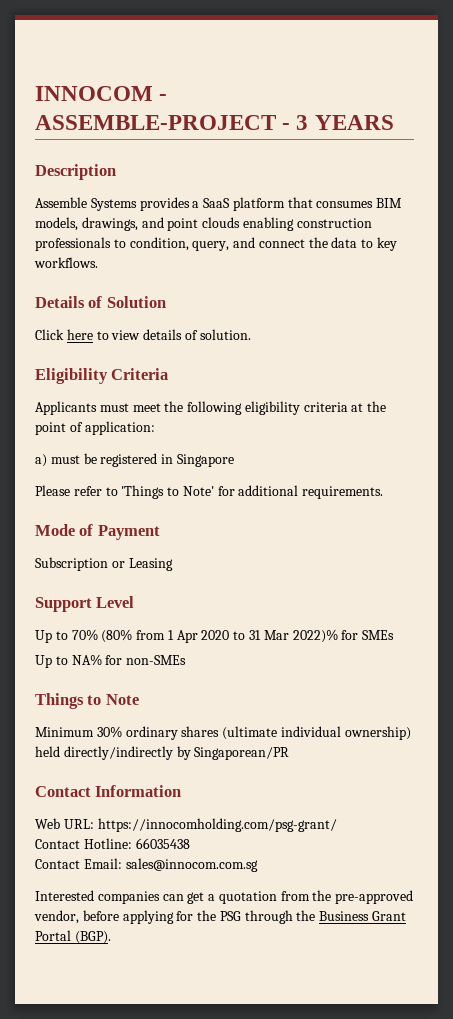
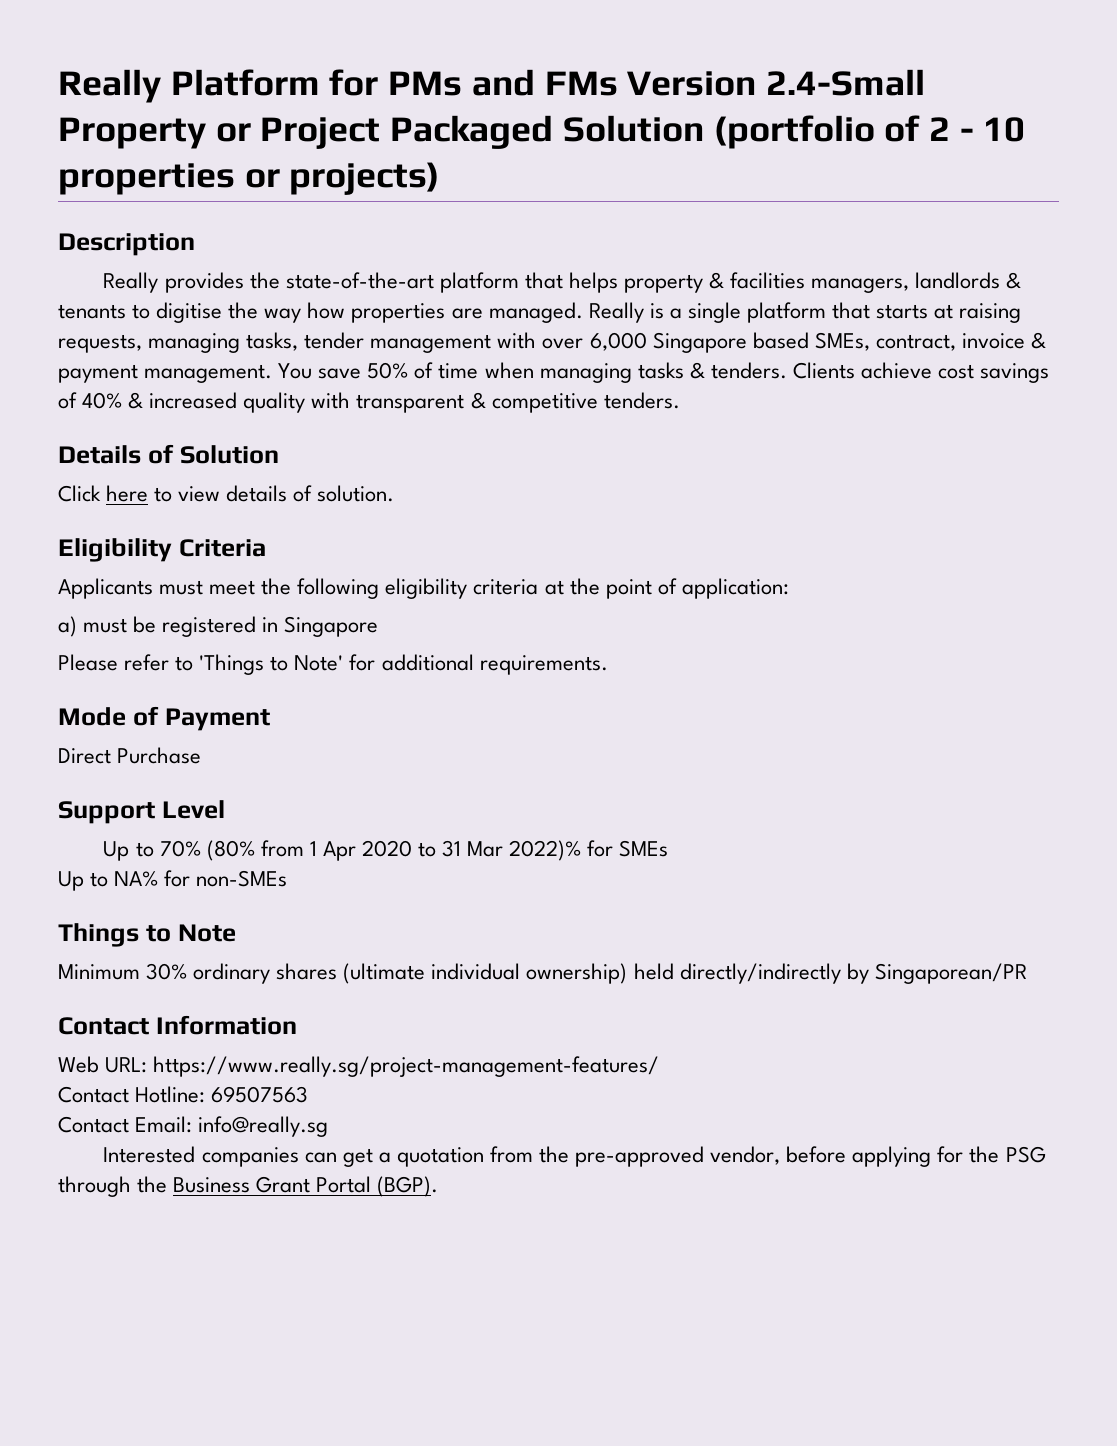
[35,86,168,101] [35,115,394,130] [35,164,116,180] [35,197,403,211] [35,217,372,231] [35,237,398,251] [34,257,98,268] INNOCOM - ASSEMBLE-PROJECT - 3 YEARS // Description // Assemble Systems provides a SaaS platform that consumes BIM models, drawings, and point clouds enabling construction professionals to condition, query, and connect the data to key workflows. -> [58,69,926,103] [58,115,1026,149] [58,162,441,195] [58,233,195,256] [103,272,1022,293] [58,302,1022,323] [58,332,1046,353] [58,362,1050,383] [58,392,680,413] Really Platform for PMs and FMs Version 2.4-Small Property or Project Packaged Solution (portfolio of 2 - 10 properties or projects) // Description // Really provides the state-of-the-art platform that helps property & facilities managers, landlords & tenants to digitise the way how properties are managed. Really is a single platform that starts at raising requests, managing tasks, tender management with over 6,000 Singapore based SMEs, contract, invoice & payment management. You save 50% of time when managing tasks & tenders. Clients achieve cost savings of 40% & increased quality with transparent & competitive tenders.
[35,557,173,571] Subscription or Leasing -> [58,747,202,764] Direct Purchase
[97,818,337,832] https://innocomholding.com/psg-grant/ -> [153,1056,660,1077] https://www.really.sg/project-management-features/
[135,838,190,849] 66035438 -> [211,1086,309,1103] 69507563
[125,858,258,872] sales@innocom.com.sg -> [198,1116,329,1137] info@really.sg

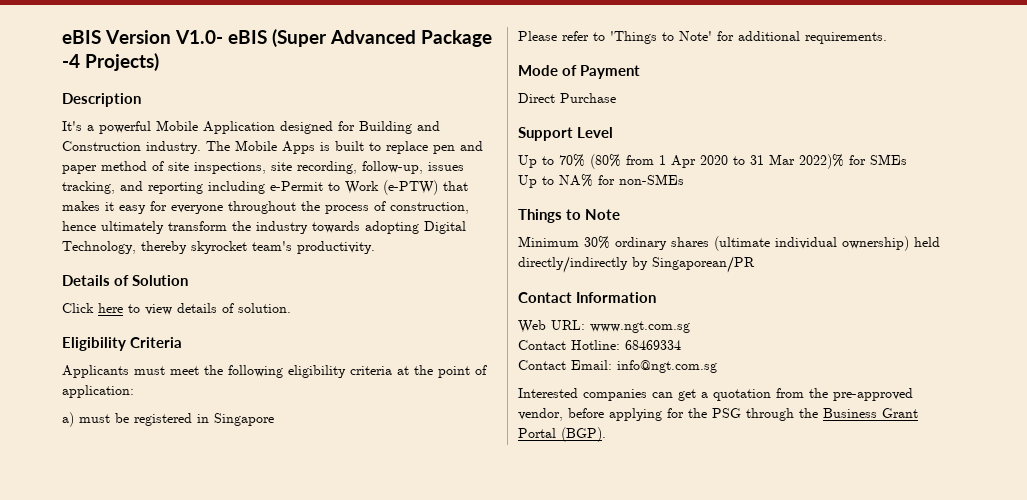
[58,69,926,103] [58,115,1026,149] [58,162,441,195] [58,233,195,256] [103,272,1022,293] [58,302,1022,323] [58,332,1046,353] [58,362,1050,383] [58,392,680,413] Really Platform for PMs and FMs Version 2.4-Small Property or Project Packaged Solution (portfolio of 2 - 10 properties or projects) // Description // Really provides the state-of-the-art platform that helps property & facilities managers, landlords & tenants to digitise the way how properties are managed. Really is a single platform that starts at raising requests, managing tasks, tender management with over 6,000 Singapore based SMEs, contract, invoice & payment management. You save 50% of time when managing tasks & tenders. Clients achieve cost savings of 40% & increased quality with transparent & competitive tenders. -> [62,29,492,47] [62,53,159,71] [62,93,141,107] [62,120,440,134] [62,140,483,154] [62,161,464,174] [62,180,468,195] [62,201,469,214] [62,221,466,234] [62,241,375,254] eBIS Version V1.0- eBIS (Super Advanced Package -4 Projects) // Description // It's a powerful Mobile Application designed for Building and Construction industry. The Mobile Apps is built to replace pen and paper method of site inspections, site recording, follow-up, issues tracking, and reporting including e-Permit to Work (e-PTW) that makes it easy for everyone throughout the process of construction, hence ultimately transform the industry towards adopting Digital Technology, thereby skyrocket team's productivity.
[153,1056,660,1077] https://www.really.sg/project-management-features/ -> [590,321,690,333] www.ngt.com.sg
[211,1086,309,1103] 69507563 -> [625,340,681,350] 68469334
[198,1116,329,1137] info@really.sg -> [617,360,717,373] info@ngt.com.sg

